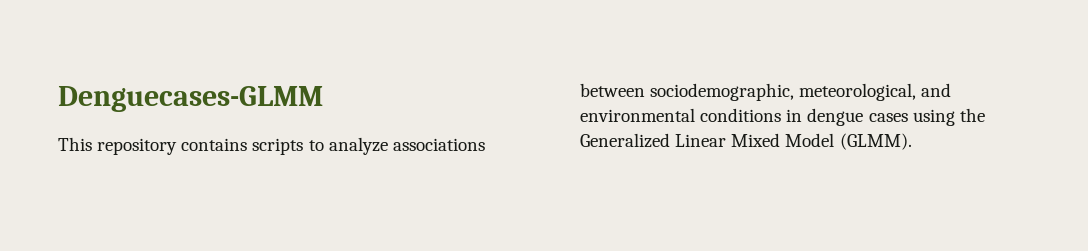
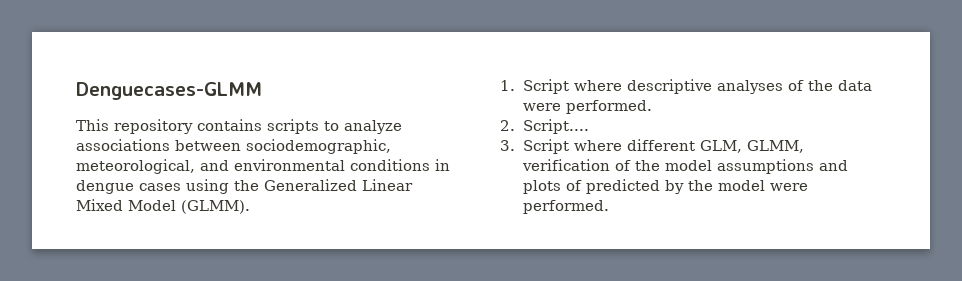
(912, 141) none -> [500,79,872,94] [522,100,652,114] [500,119,589,134] [500,139,804,154] [521,159,848,174] [522,179,808,194] [522,200,609,214] // 1. Script where descriptive analyses of the data were performed. // 2. Script.... // 3. Script where different GLM, GLMM, verification of the model assumptions and plots of predicted by the model were performed.

